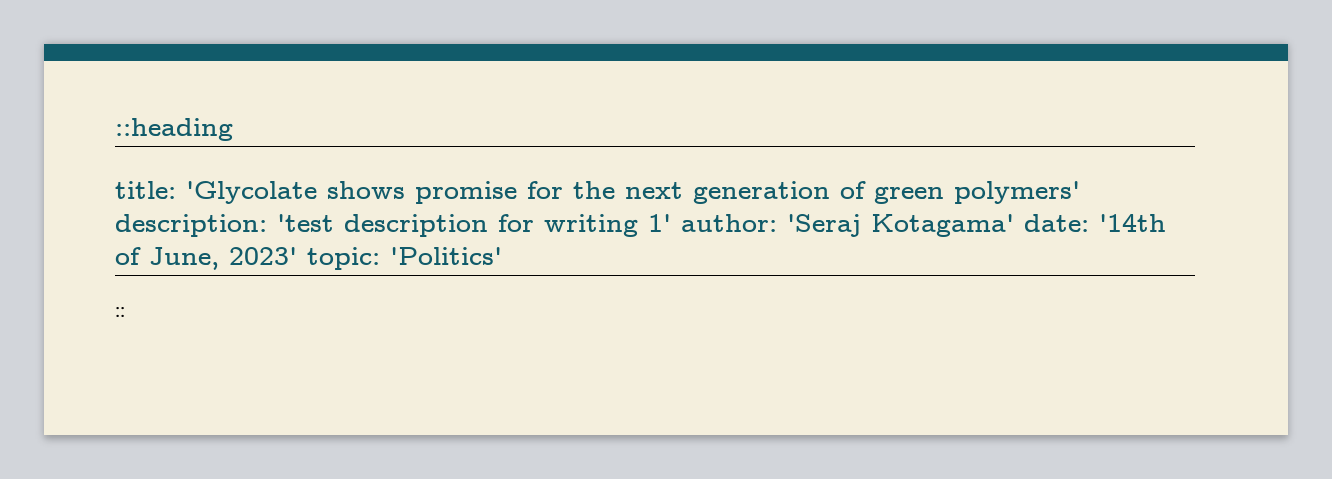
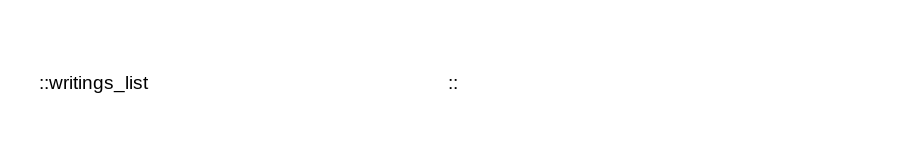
[115,118,233,141] [115,181,1080,204] [115,214,1166,237] [115,247,502,270] ::heading // title: 'Glycolate shows promise for the next generation of green polymers' description: 'test description for writing 1' author: 'Seraj Kotagama' date: '14th of June, 2023' topic: 'Politics' -> [39,76,149,93] ::writings_list

